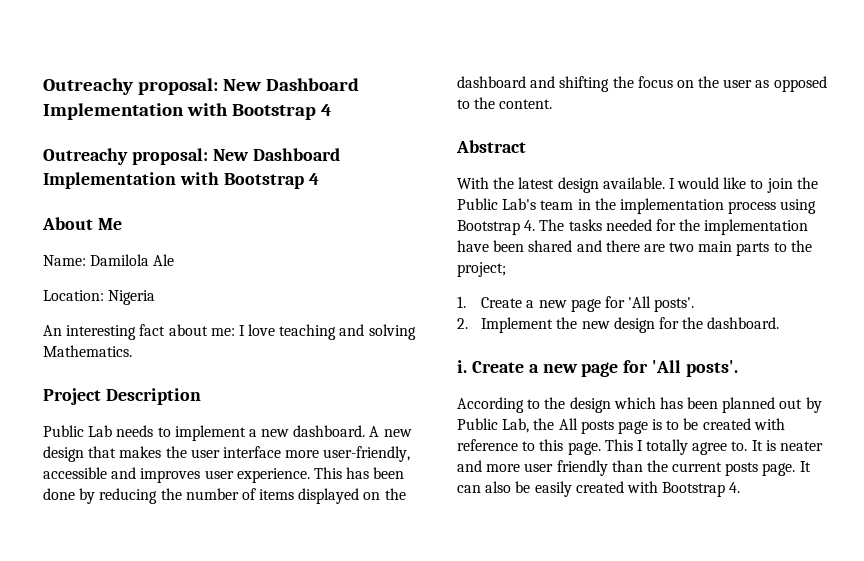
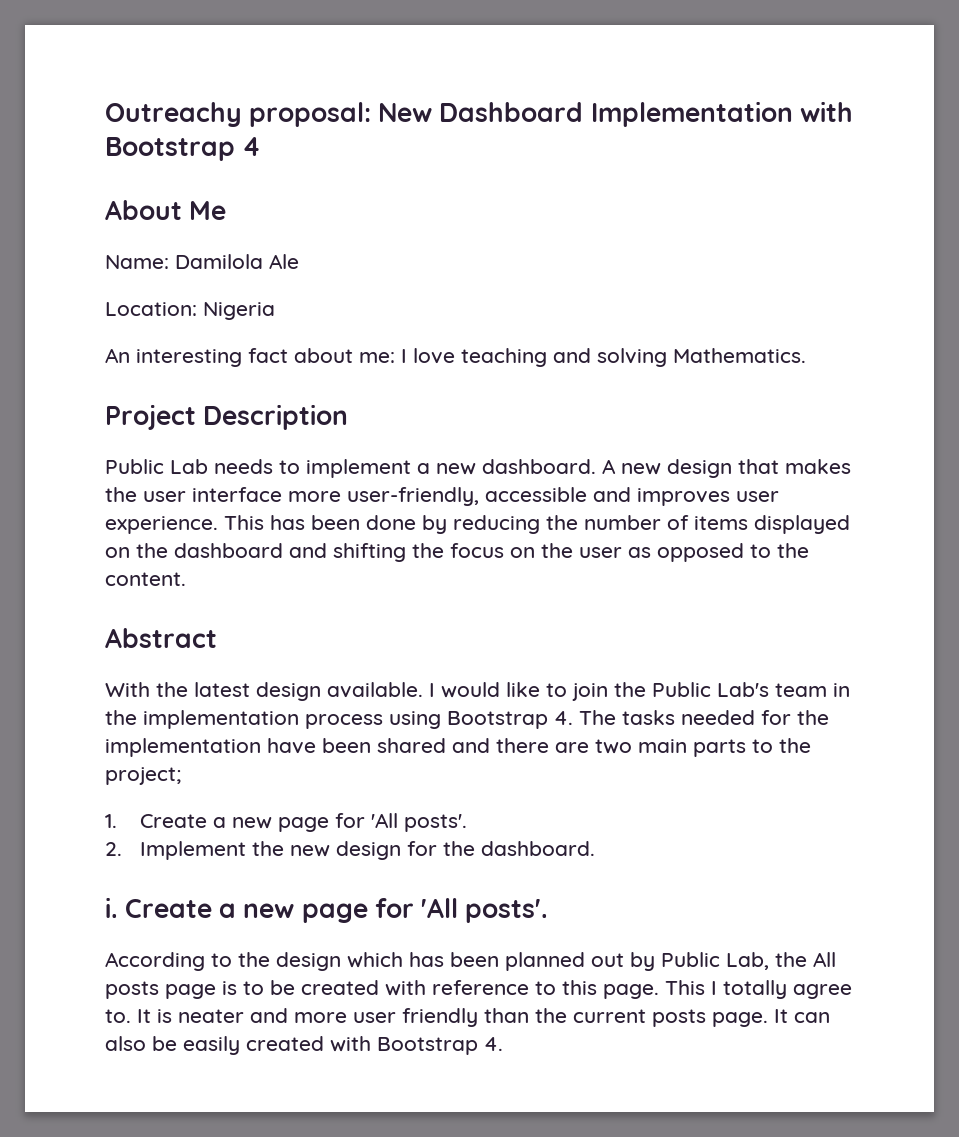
[43,78,360,95] [43,103,333,120] [43,148,340,165] [43,172,319,189] Outreachy proposal: New Dashboard Implementation with Bootstrap 4 // Outreachy proposal: New Dashboard Implementation with Bootstrap 4 -> [105,101,853,127] [105,137,262,161] Outreachy proposal: New Dashboard Implementation with Bootstrap 4

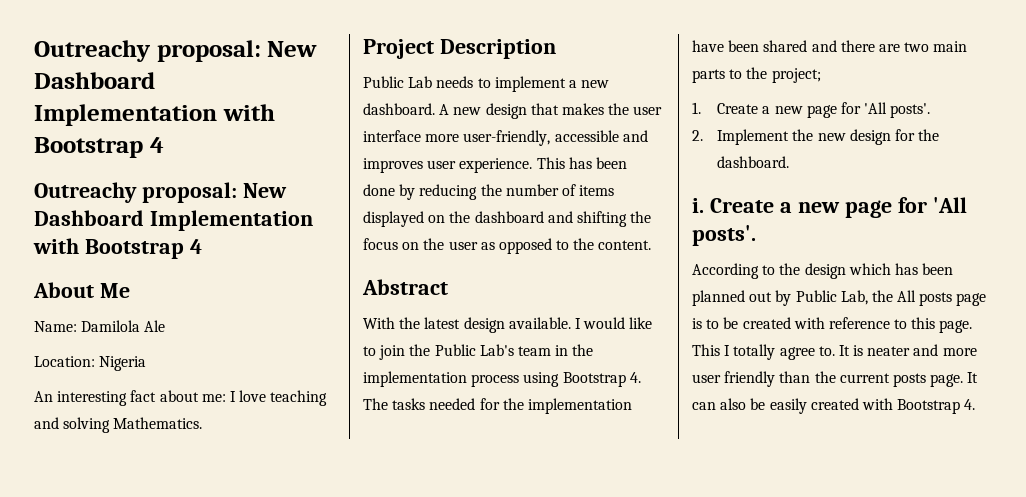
[105,101,853,127] [105,137,262,161] Outreachy proposal: New Dashboard Implementation with Bootstrap 4 -> [34,40,318,62] [34,72,155,89] [34,104,275,126] [34,137,164,158] [34,182,287,203] [34,210,313,231] [33,238,202,259] Outreachy proposal: New Dashboard Implementation with Bootstrap 4 // Outreachy proposal: New Dashboard Implementation with Bootstrap 4

